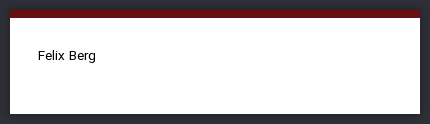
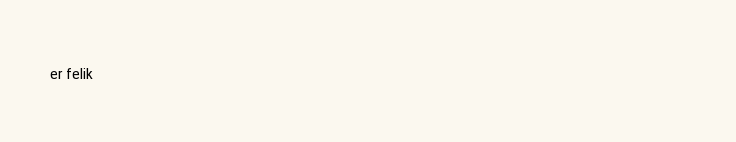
[38,50,96,63] Felix Berg -> [50,68,94,79] er felik

